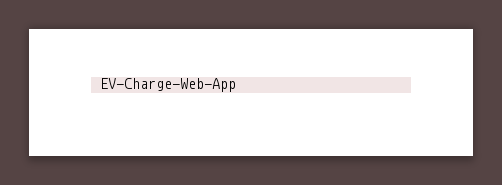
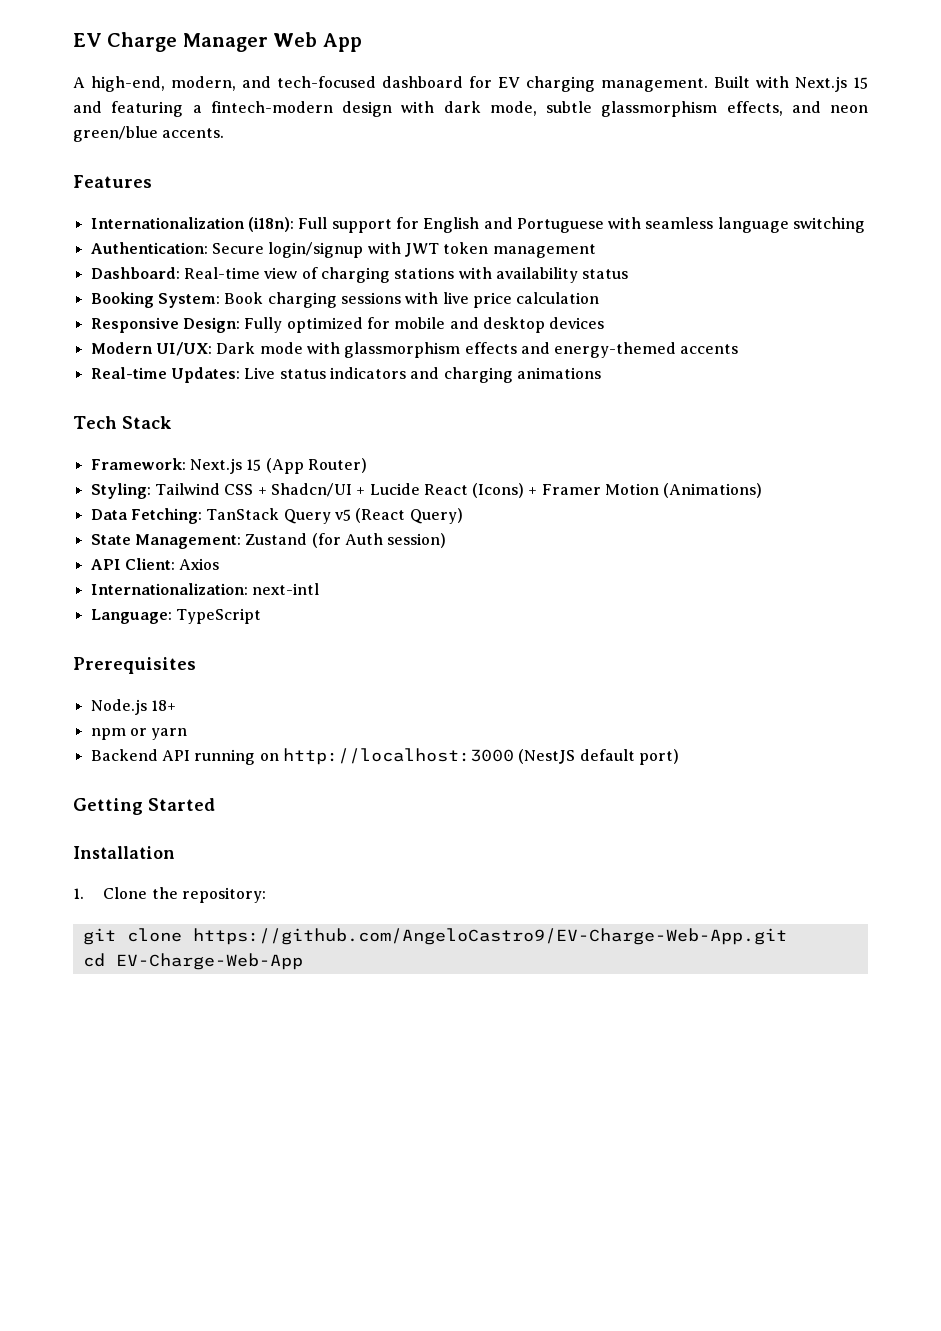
(100, 85) none -> [73,32,362,52] [73,76,868,92] [73,101,868,117] [73,126,225,142] [73,175,152,188] [90,217,866,233] [90,242,596,258] [90,267,629,283] [90,292,600,308] [90,317,605,333] [90,342,739,358] [90,367,601,383] [73,416,172,429] [90,458,367,474] [90,483,763,499] [90,508,463,524] [90,533,447,549] [90,558,220,570] [90,583,319,595] [90,608,261,624] [73,657,196,674] [90,699,176,715] [90,728,188,740] [90,748,679,765] [73,798,215,815] [73,846,175,859] [73,887,266,903] [82,928,787,945] [82,953,105,967] EV Charge Manager Web App // A high-end, modern, and tech-focused dashboard for EV charging management. Built with Next.js 15 and featuring a fintech-modern design with dark mode, subtle glassmorphism effects, and neon green/blue accents. // Features // Internationalization (i18n): Full support for English and Portuguese with seamless language switching // Authentication: Secure login/signup with JWT token management // Dashboard: Real-time view of charging stations with availability status // Booking System: Book charging sessions with live price calculation // Responsive Design: Fully optimized for mobile and desktop devices // Modern UI/UX: Dark mode with glassmorphism effects and energy-themed accents // Real-time Updates: Live status indicators and charging animations // Tech Stack // Framework: Next.js 15 (App Router) // Styling: Tailwind CSS + Shadcn/UI + Lucide React (Icons) + Framer Motion (Animations) // Data Fetching: TanStack Query v5 (React Query) // State Management: Zustand (for Auth session) // API Client: Axios // Internationalization: next-intl // Language: TypeScript // Prerequisites // Node.js 18+ // npm or yarn // Backend API running on http://localhost:3000 (NestJS default port) // Getting Started // Installation // 1. Clone the repository: // git clone https://github.com/AngeloCastro9/EV-Charge-Web-App.git // cd

